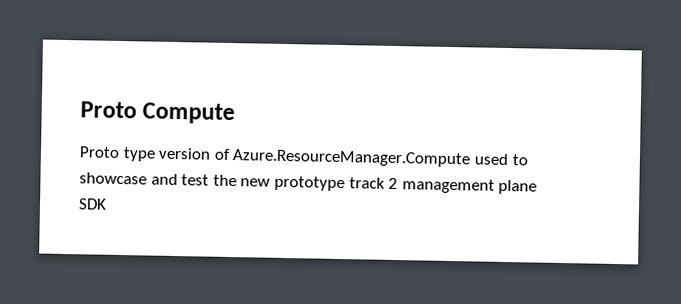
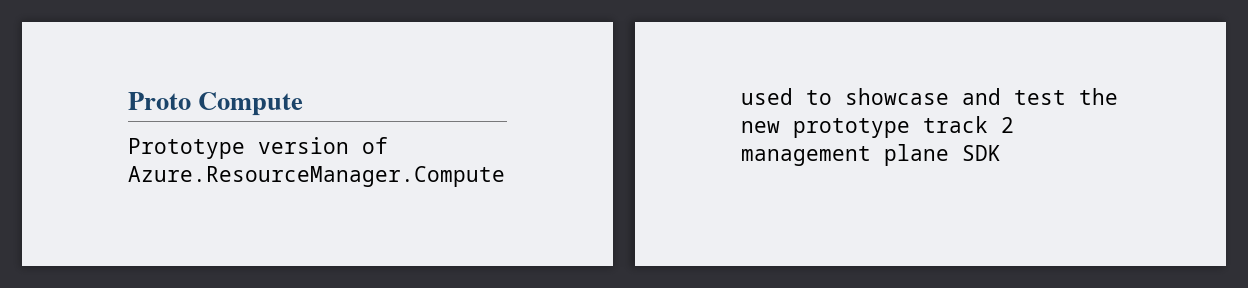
[79,146,156,162] Proto type -> [128,138,245,159] Prototype

